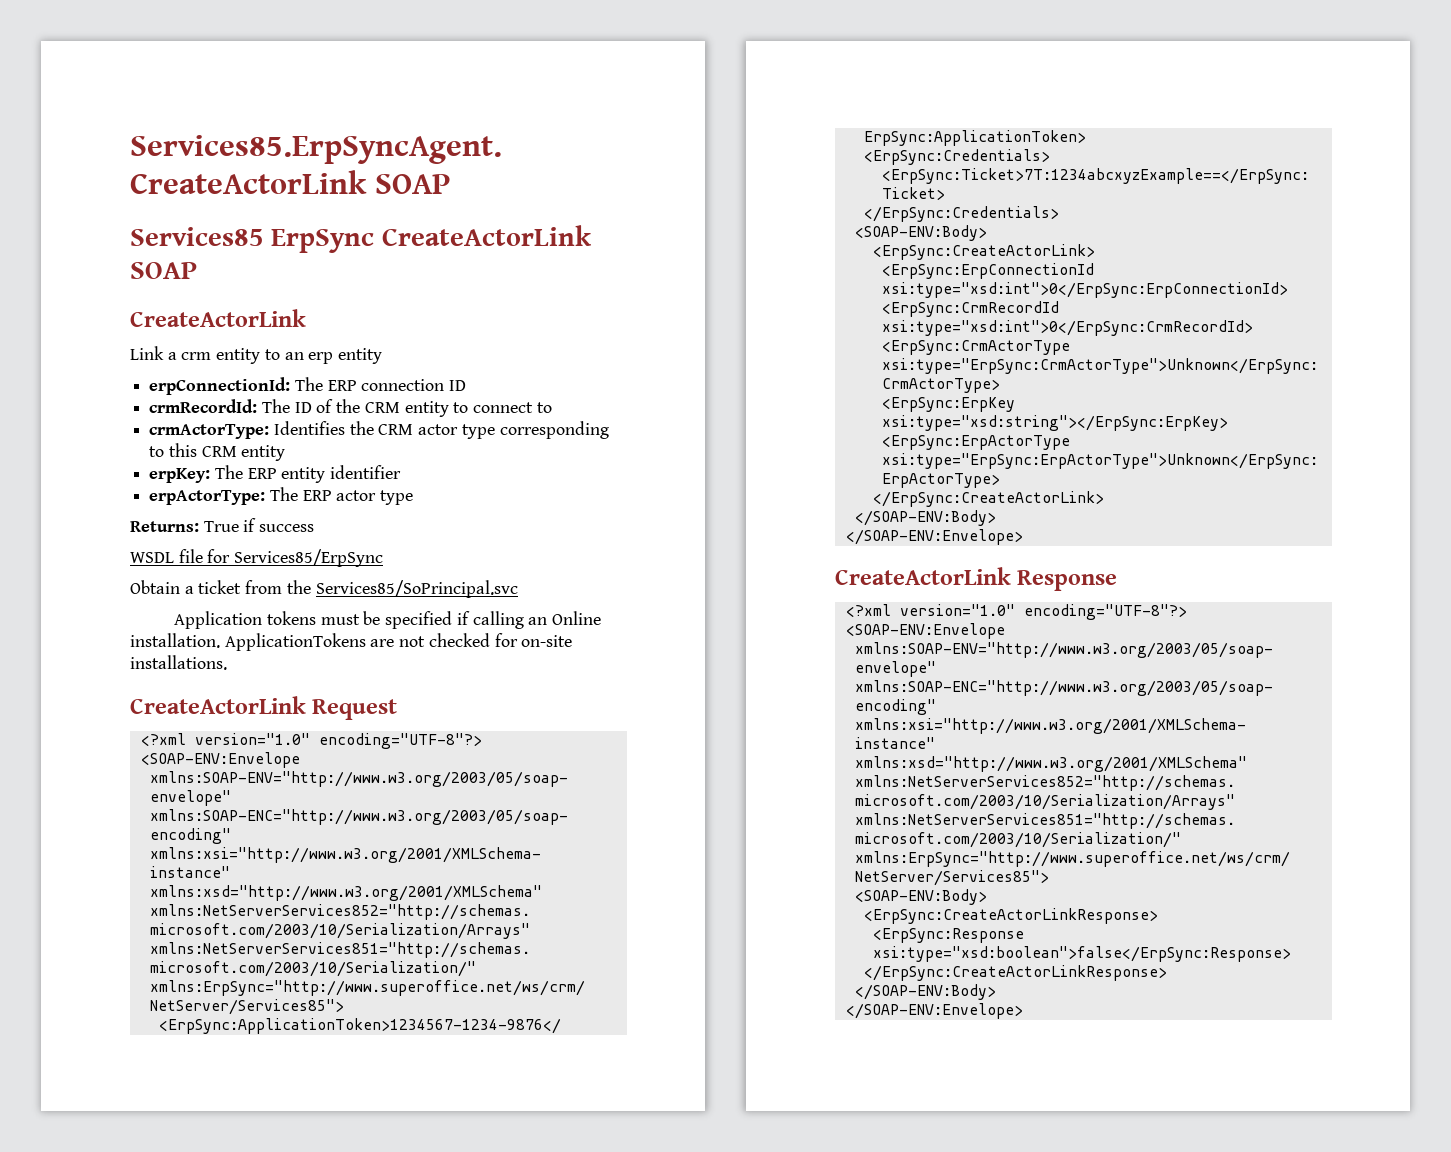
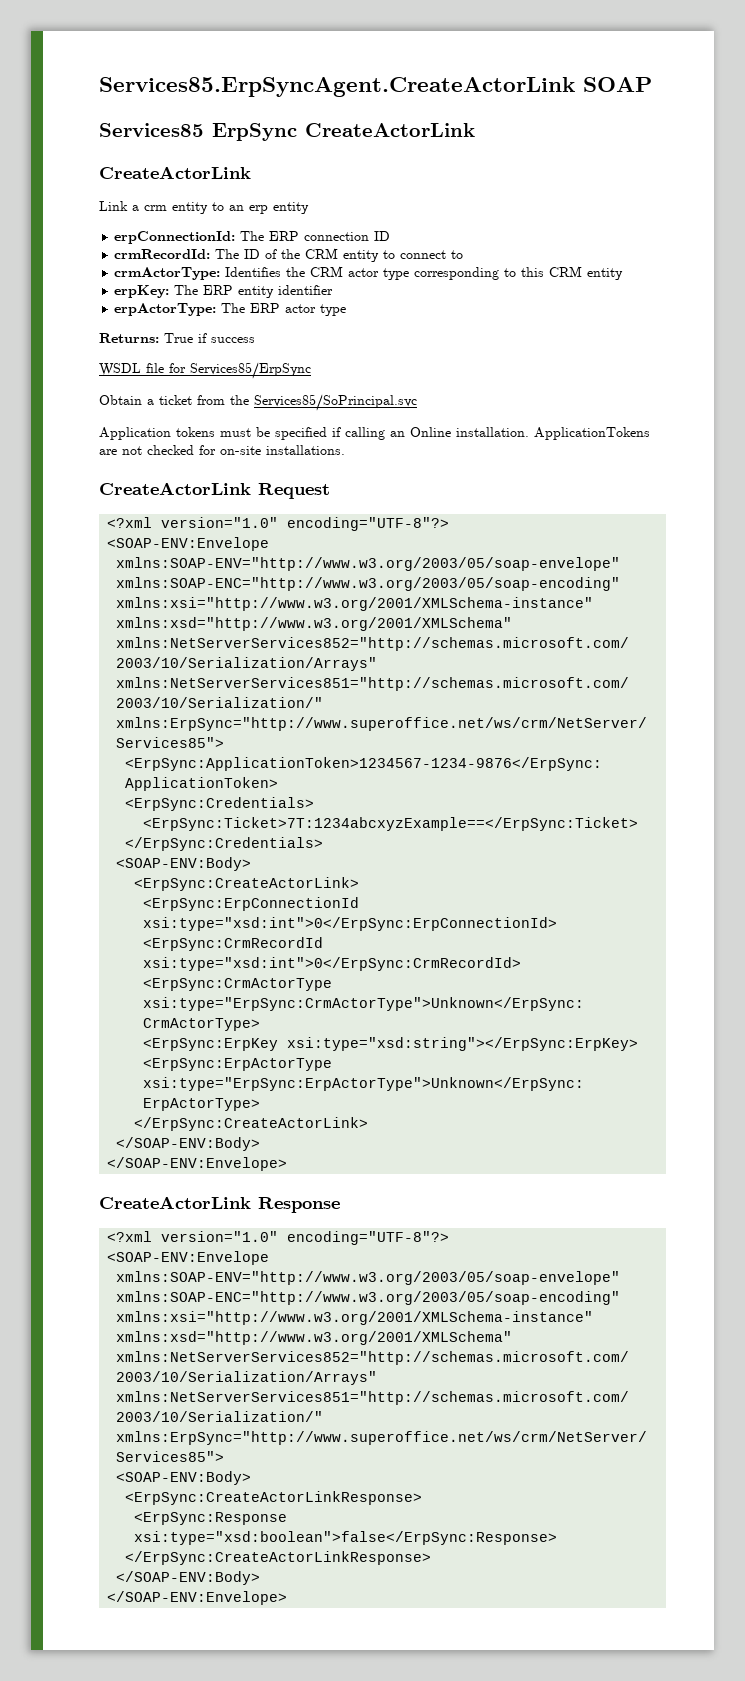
[130,262,197,279] SOAP -> (475, 130) none

